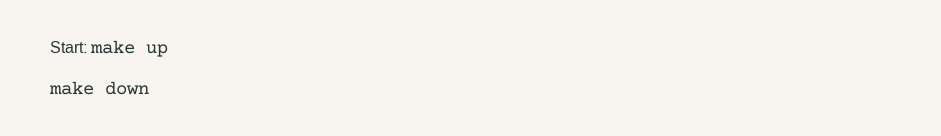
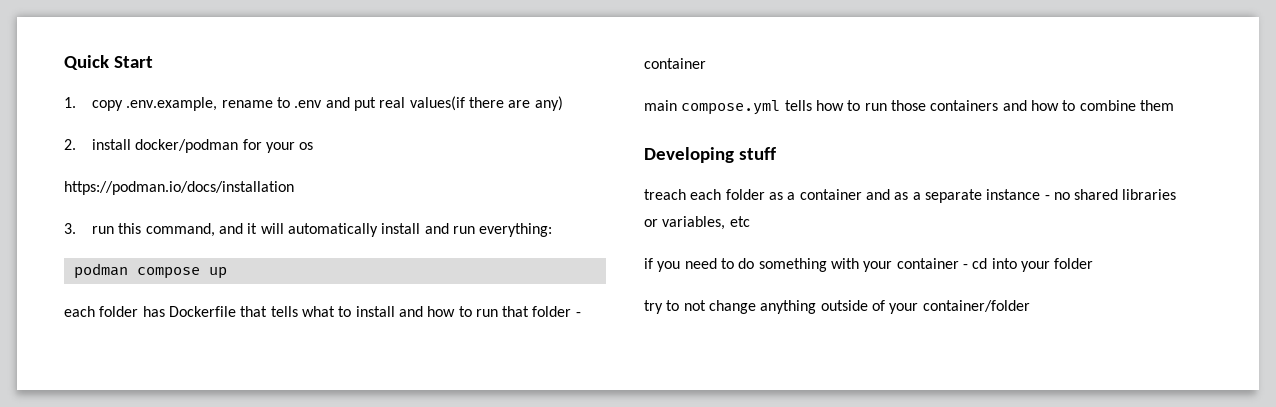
[50,40,169,57] [49,81,149,95] Start: make up // make down -> [64,55,153,70] [64,96,563,111] [64,139,314,153] [64,181,294,195] [64,223,553,237] [73,263,227,279] [64,306,581,317] [644,58,706,69] [644,100,1174,115] [644,147,776,163] [644,189,1177,203] [644,216,750,230] [644,258,1094,272] [644,300,1030,314] Quick Start // 1. copy .env.example, rename to .env and put real values(if there are any) // 2. install docker/podman for your os // https://podman.io/docs/installation // 3. run this command, and it will automatically install and run everything: // podman compose up // each folder has Dockerfile that tells what to install and how to run that folder - container // main compose.yml tells how to run those containers and how to combine them // Developing stuff // treach each folder as a container and as a separate instance - no shared libraries or variables, etc // if you need to do something with your container - cd into your folder // try to not change anything outside of your container/folder

